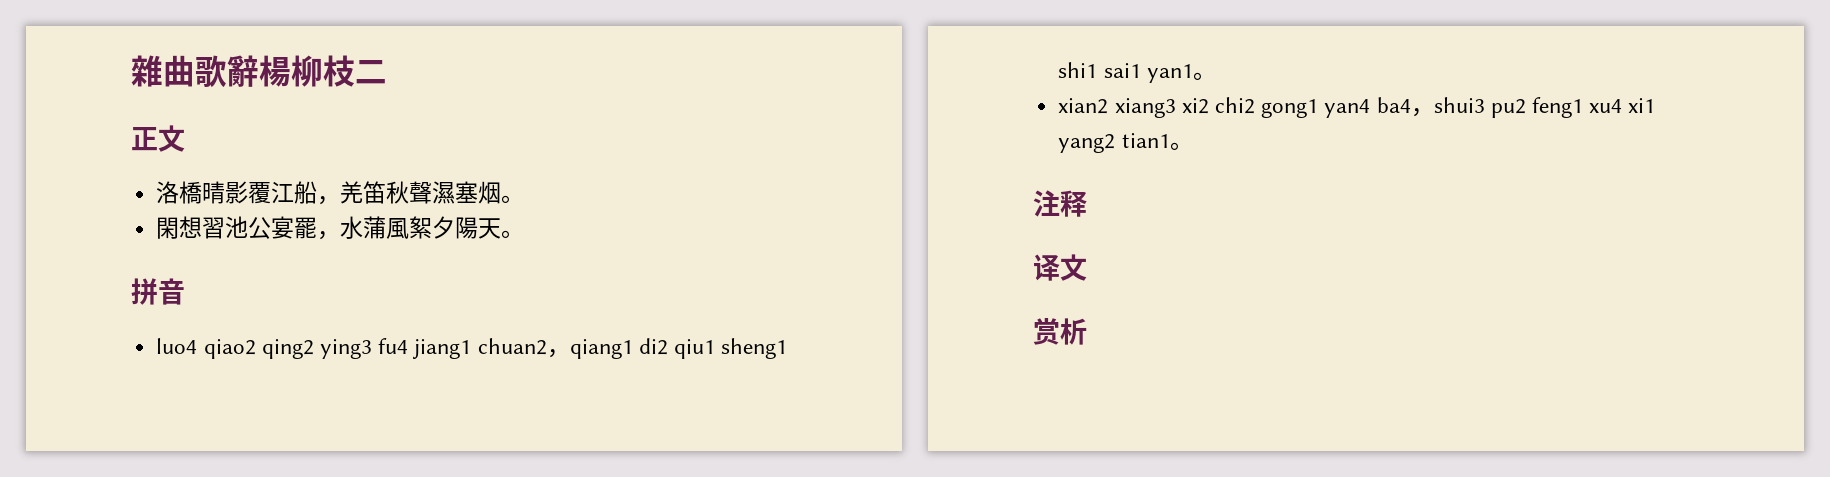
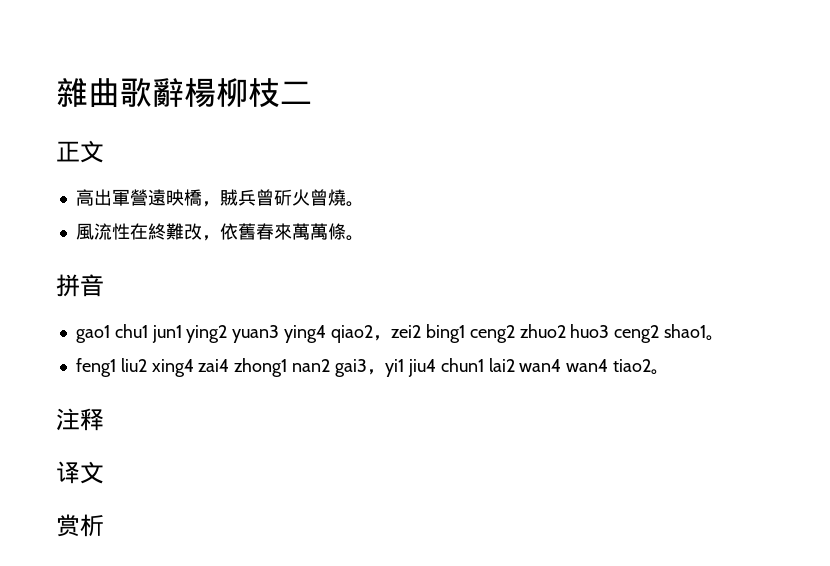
[156,181,525,205] [156,216,525,240] [131,278,185,305] [156,338,788,359] [1058,62,1216,83] [1058,97,1656,118] [1058,133,1170,153] 洛橋晴影覆江船，羌笛秋聲濕塞烟。 // 閑想習池公宴罷，水蒲風絮夕陽天。 // 拼音 // luo4 qiao2 qing2 ying3 fu4 jiang1 chuan2，qiang1 di2 qiu1 sheng1 shi1 sai1 yan1。 // xian2 xiang3 xi2 chi2 gong1 yan4 ba4，shui3 pu2 feng1 xu4 xi1 yang2 tian1 -> [75,189,364,207] [75,223,364,241] [56,274,104,297] [75,324,725,343] [75,358,652,377] 高出軍營遠映橋，賊兵曾斫火曾燒。 // 風流性在終難改，依舊春來萬萬條。 // 拼音 // gao1 chu1 jun1 ying2 yuan3 ying4 qiao2，zei2 bing1 ceng2 zhuo2 huo3 ceng2 shao1。 // feng1 liu2 xing4 zai4 zhong1 nan2 gai3，yi1 jiu4 chun1 lai2 wan4 wan4 tiao2

